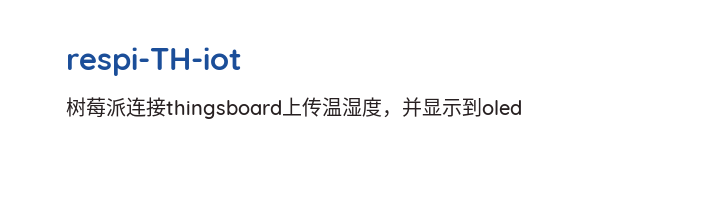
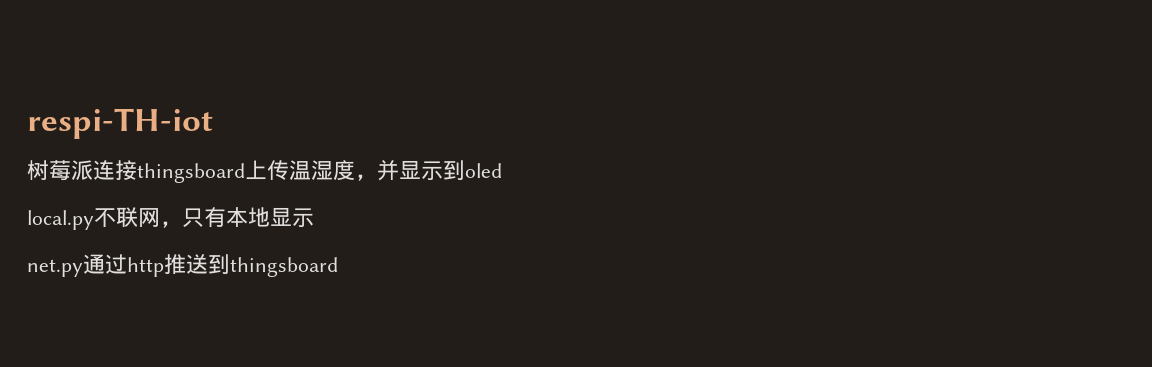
(522, 107) none -> [27,207,314,230] [27,254,338,277] // local.py不联网，只有本地显示 // net.py通过http推送到thingsboard

